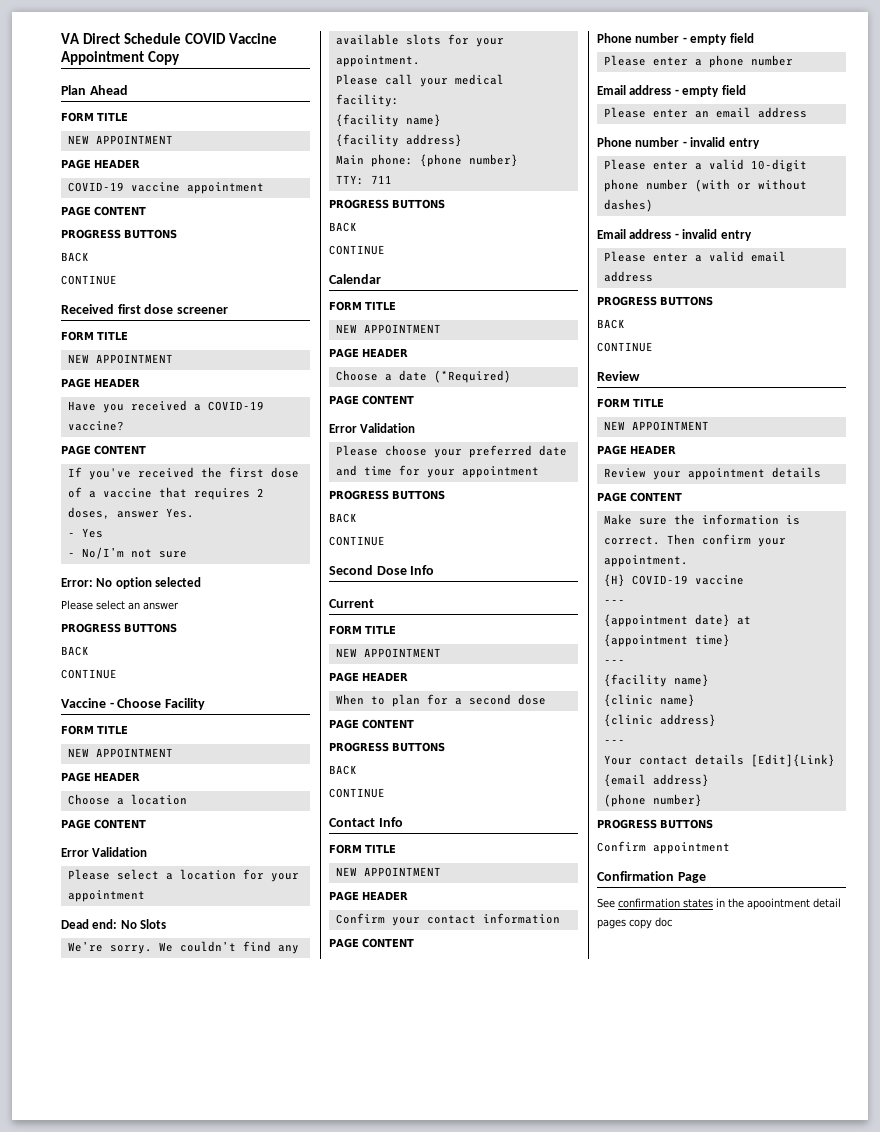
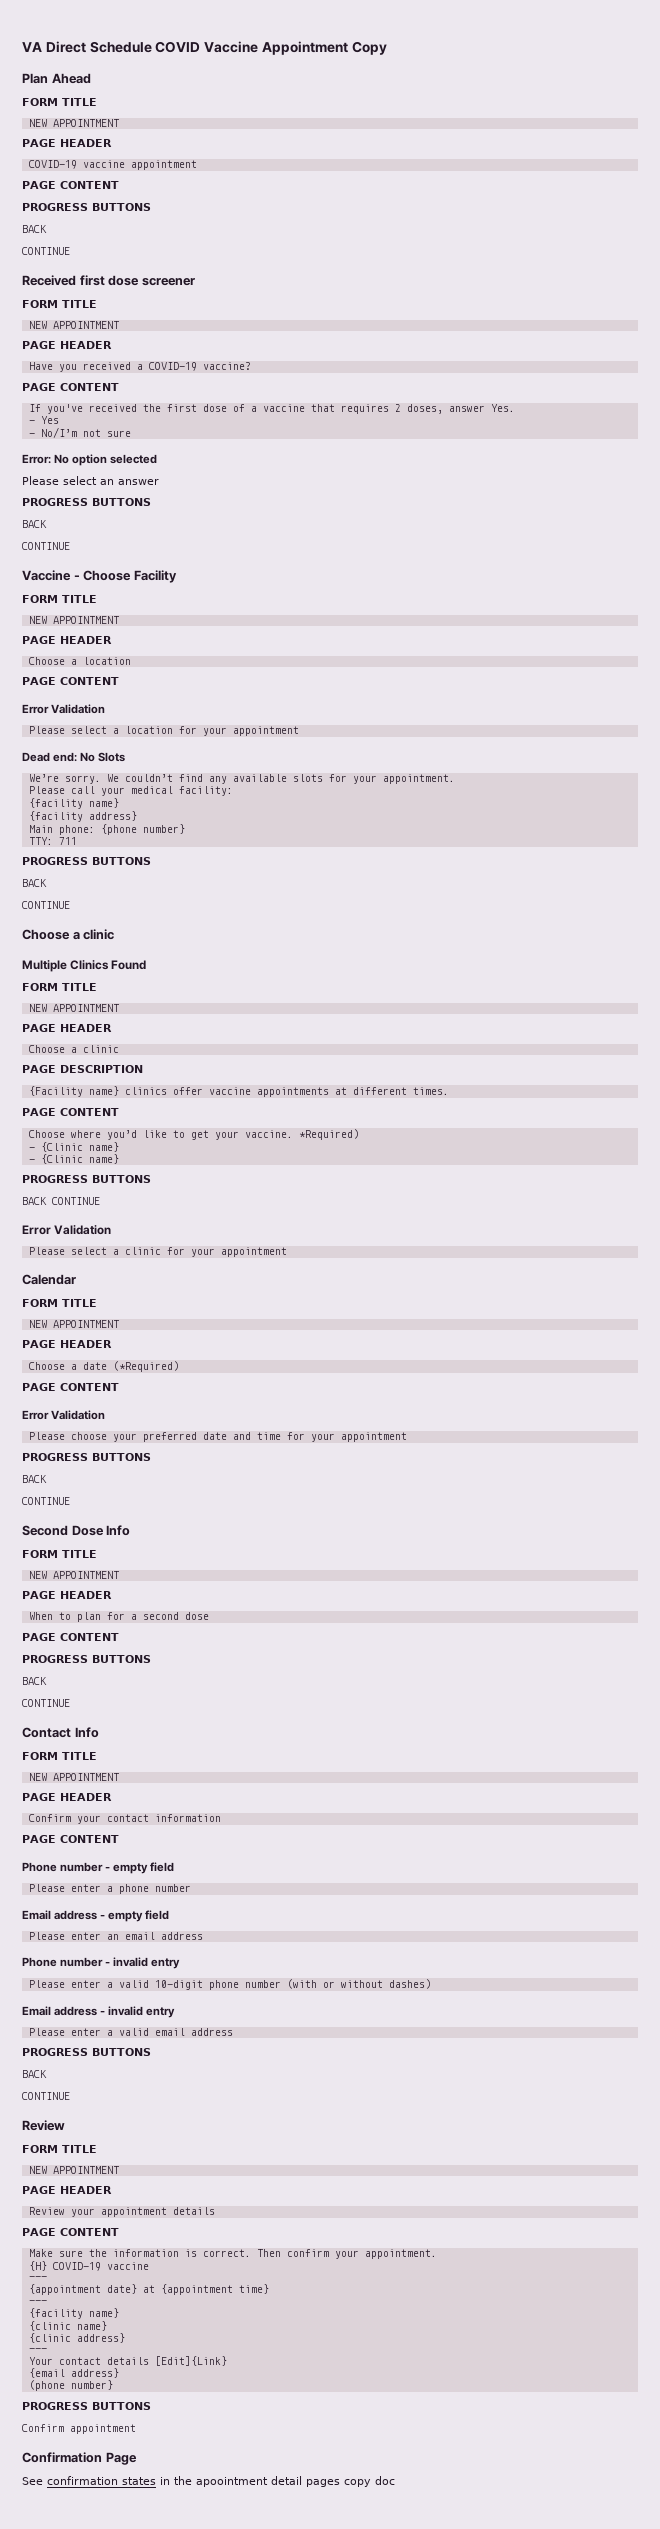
(385, 250) none -> [22,929,115,940] [22,960,147,972] [22,983,97,991] [28,1004,119,1012] [22,1024,112,1032] [28,1045,119,1053] [22,1065,143,1073] [28,1086,449,1097] [22,1108,119,1116] [28,1129,359,1140] [28,1142,119,1152] [28,1154,119,1164] [22,1175,151,1183] [22,1197,100,1205] [22,1225,112,1235] [28,1247,287,1257] // Choose a clinic // Multiple Clinics Found // FORM TITLE // NEW APPOINTMENT // PAGE HEADER // Choose a clinic // PAGE DESCRIPTION // {Facility name} clinics offer vaccine appointments at different times. // PAGE CONTENT // Choose where you’d like to get your vaccine. *Required) // - {Clinic name} // - {Clinic name} // PROGRESS BUTTONS // BACK CONTINUE // Error Validation // Please select a clinic for your appointment
[329,599,374,608] // Current -> (131, 1530) none

